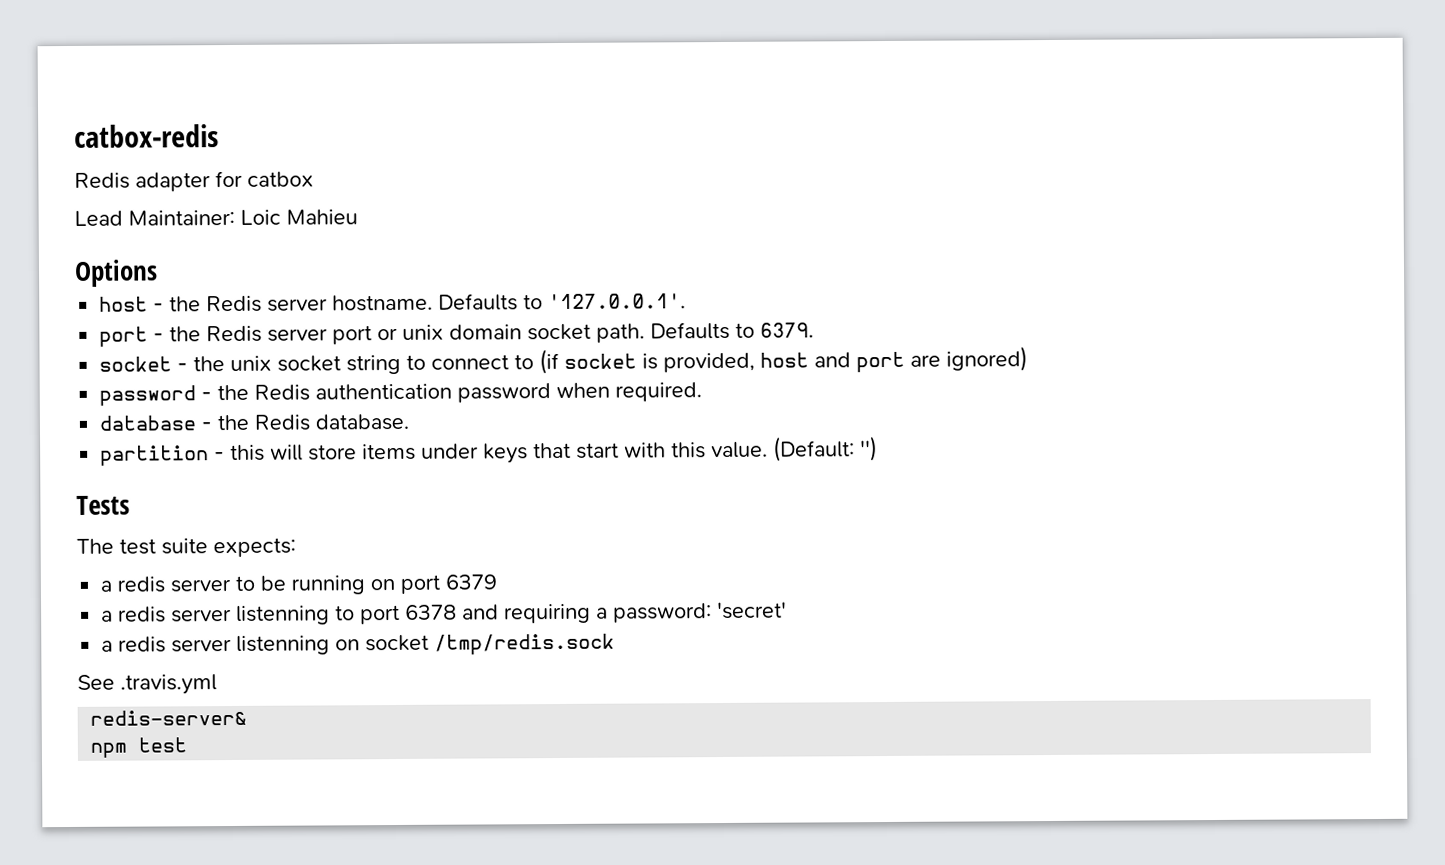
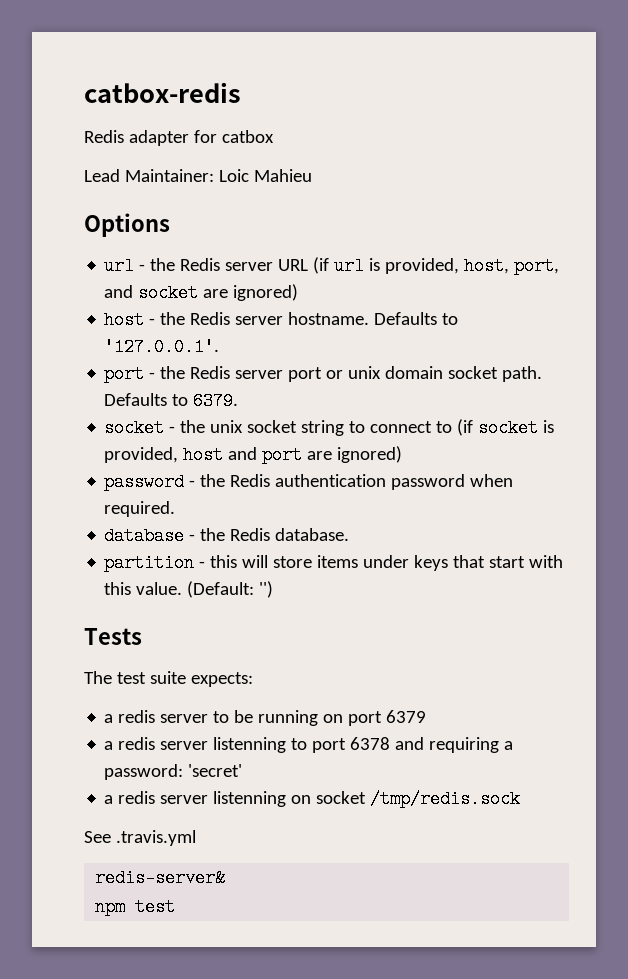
(158, 273) none -> [104,257,560,275] [104,284,299,302] // url - the Redis server URL (if url is provided, host, port, and socket are ignored)

